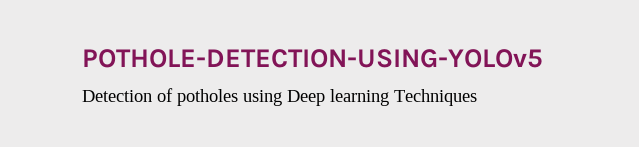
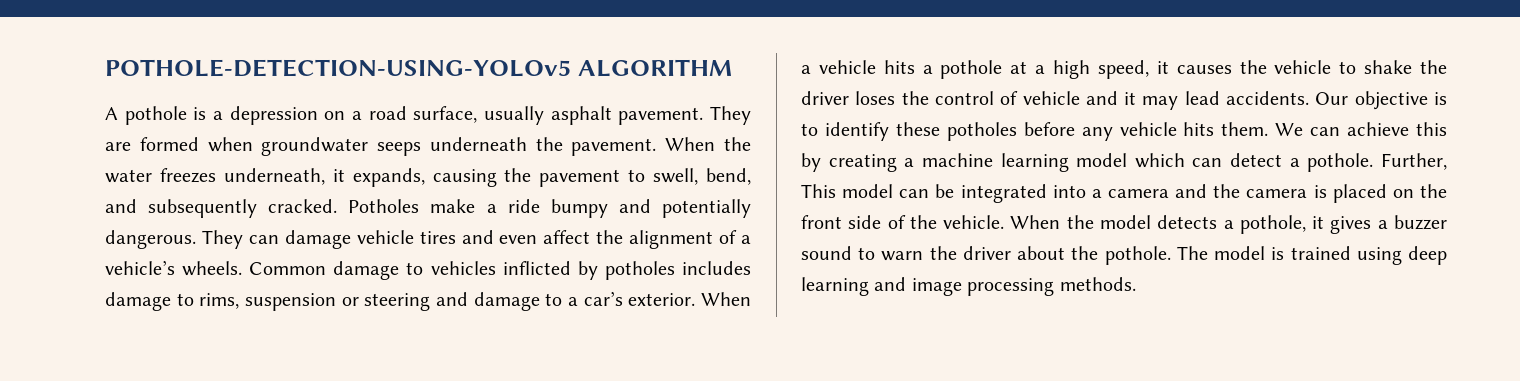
[82,88,477,106] // Detection of potholes using Deep learning Techniques -> [577,59,732,77] [105,106,751,125] [105,137,751,156] [105,168,751,187] [105,199,751,218] [105,230,751,249] [105,260,751,280] [105,291,751,311] [801,60,1447,79] [801,91,1447,110] [801,122,1447,141] [801,153,1447,172] [801,184,1447,203] [801,215,1447,234] [801,246,1447,265] [801,277,1136,296] ALGORITHM // A pothole is a depression on a road surface, usually asphalt pavement. They are formed when groundwater seeps underneath the pavement. When the water freezes underneath, it expands, causing the pavement to swell, bend, and subsequently cracked. Potholes make a ride bumpy and potentially dangerous. They can damage vehicle tires and even affect the alignment of a vehicle’s wheels. Common damage to vehicles inflicted by potholes includes damage to rims, suspension or steering and damage to a car’s exterior. When a vehicle hits a pothole at a high speed, it causes the vehicle to shake the driver loses the control of vehicle and it may lead accidents. Our objective is to identify these potholes before any vehicle hits them. We can achieve this by creating a machine learning model which can detect a pothole. Further, This model can be integrated into a camera and the camera is placed on the front side of the vehicle. When the model detects a pothole, it gives a buzzer sound to warn the driver about the pothole. The model is trained using deep learning and image processing methods.

